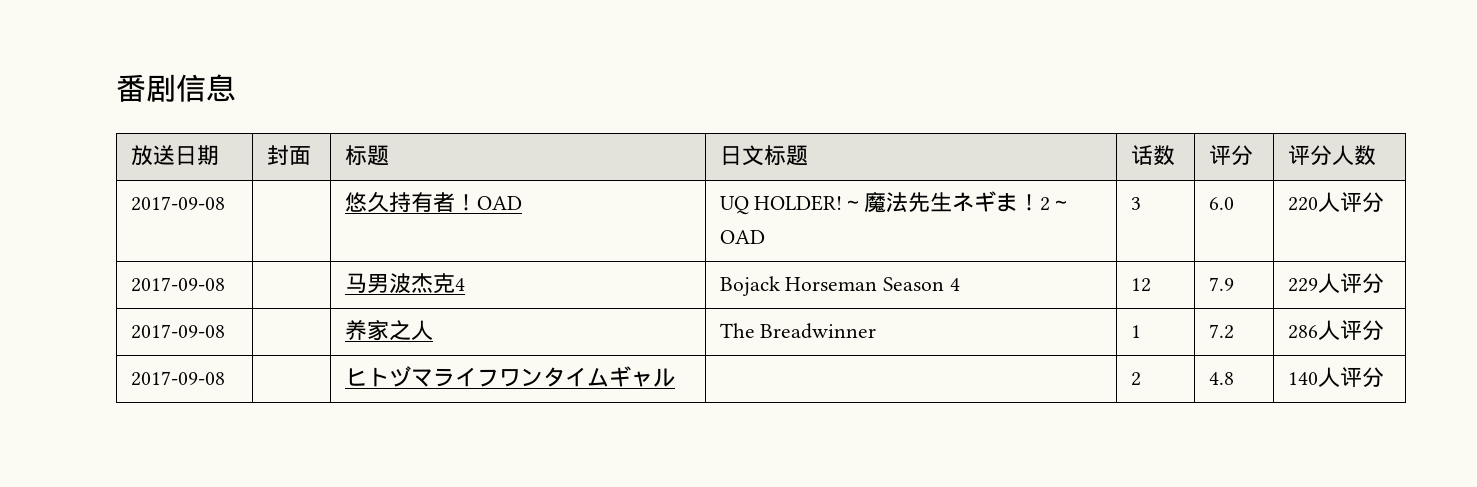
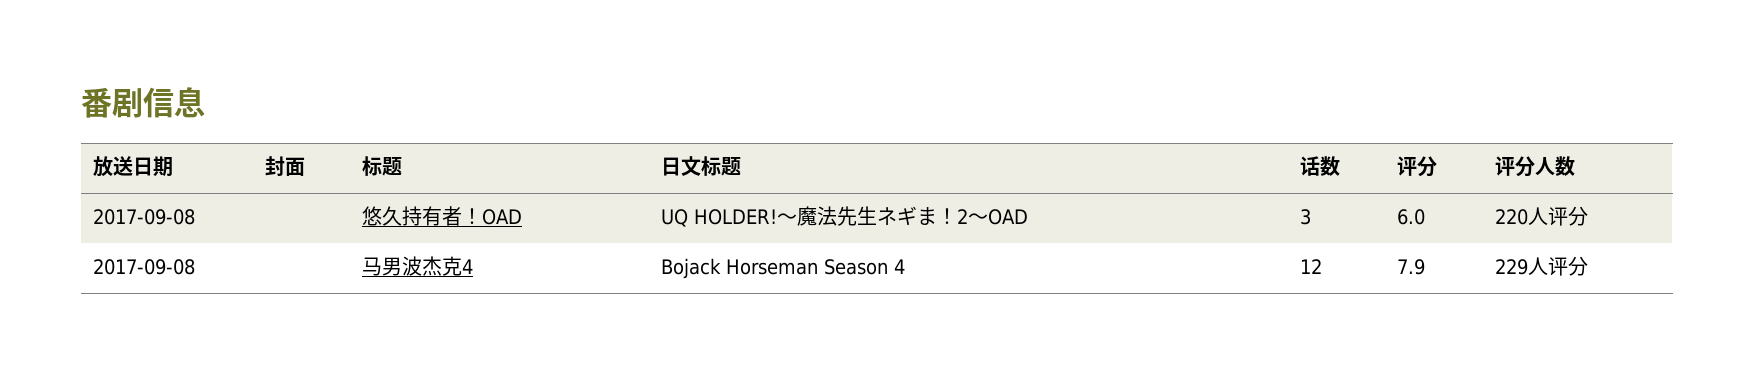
[130,324,225,339] [344,320,433,341] [719,323,877,339] [1130,325,1141,338] [1208,324,1234,339] [1287,320,1384,340] [130,371,225,386] [344,366,675,387] [1130,372,1141,386] [1208,372,1234,385] [1287,367,1384,387] // 2017-09-08 | | 养家之人 | The Breadwinner | 1 | 7.2 | 286人评分 // 2017-09-08 | | ヒトヅマライフワンタイムギャル | | 2 | 4.8 | 140人评分 -> (1588, 266) none

